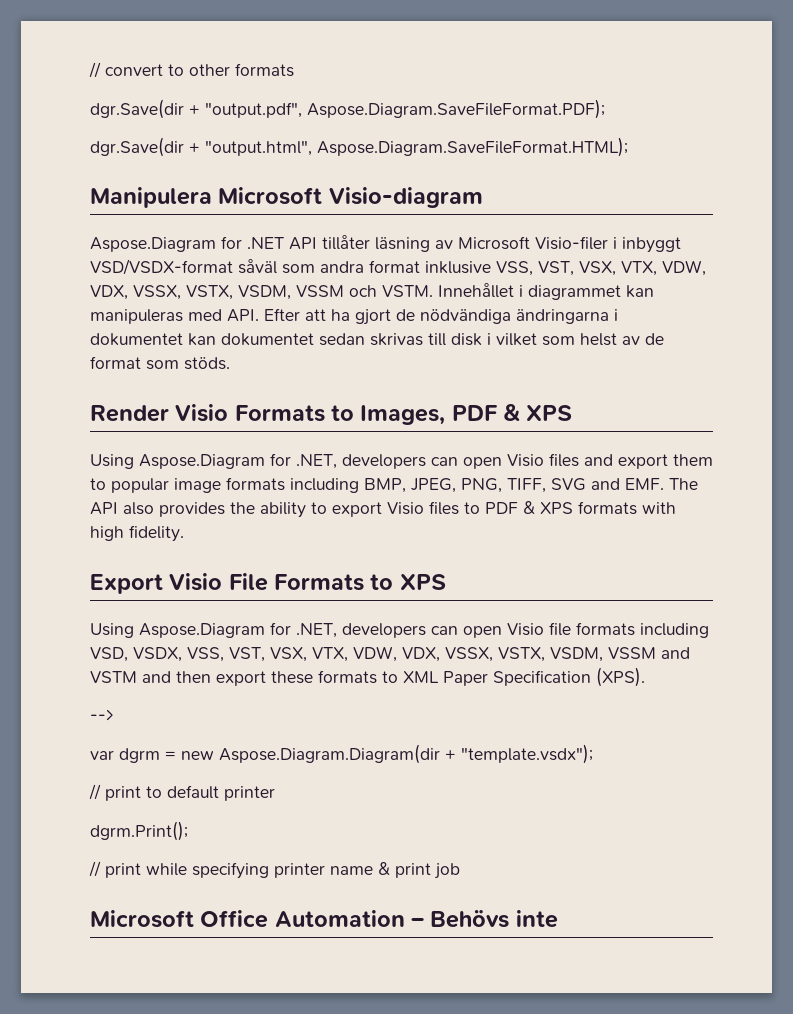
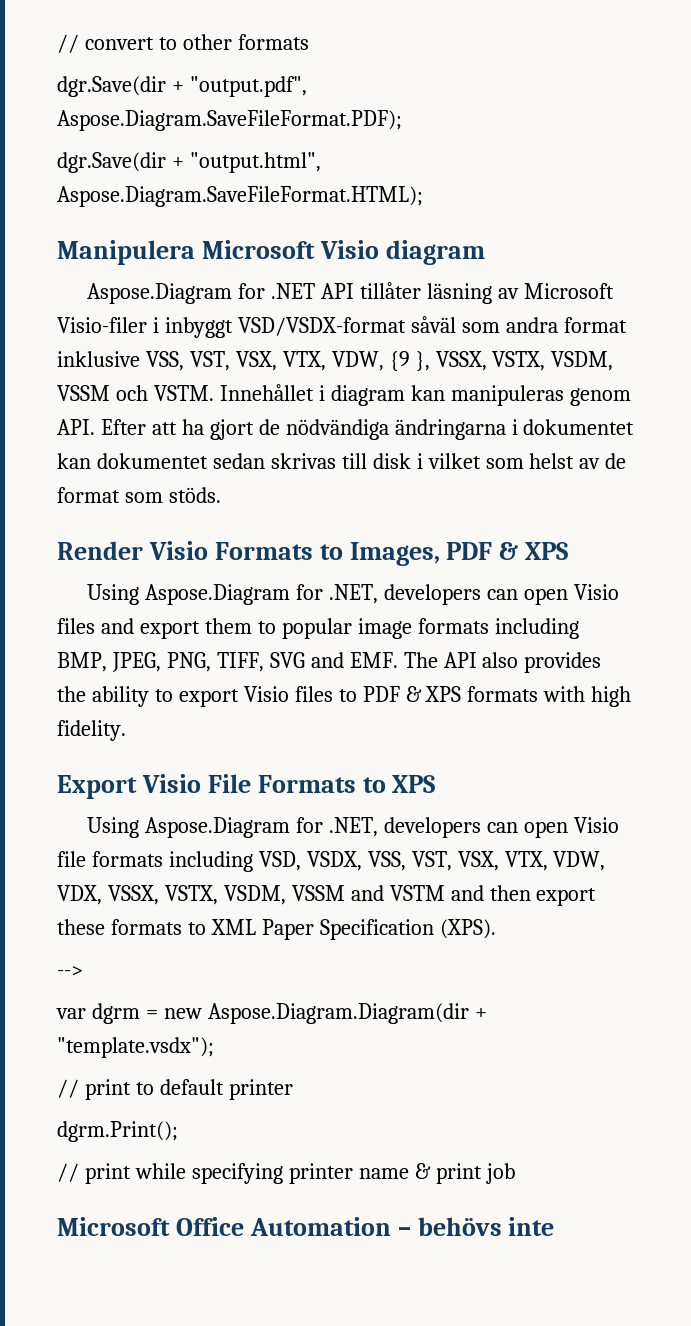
[328,187,483,208] Visio-diagram -> [319,240,485,265] Visio diagram
[90,285,128,300] VDX, -> [389,351,430,372] {9 },
[528,285,621,300] diagrammet -> [330,385,405,406] diagram
[188,309,222,321] med -> [569,388,631,406] genom
[430,910,510,928] Behövs -> [417,1217,502,1236] behövs

